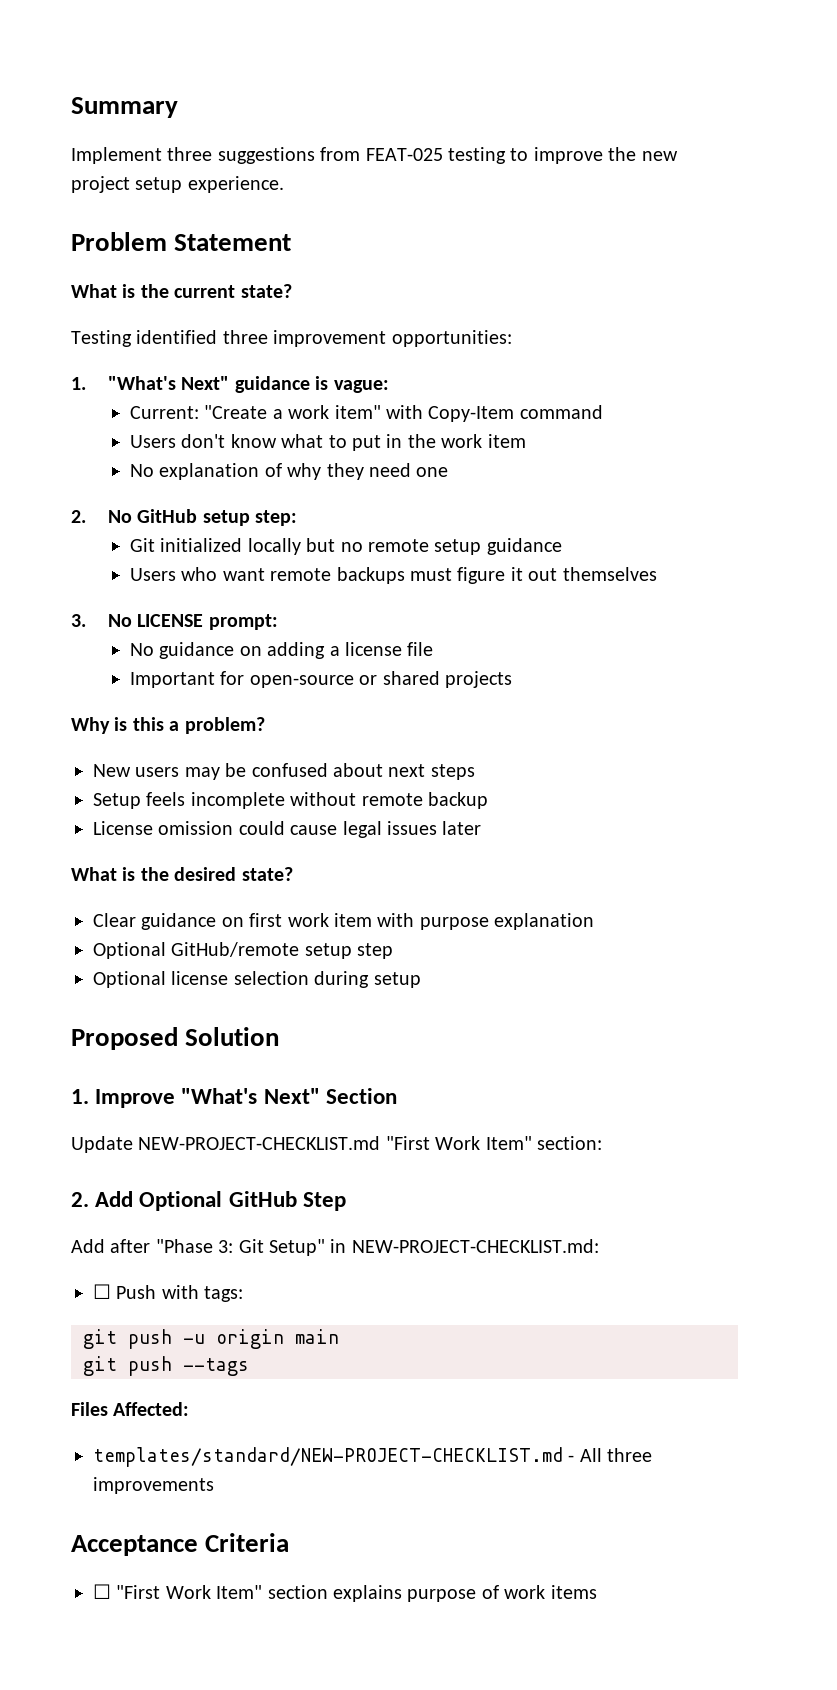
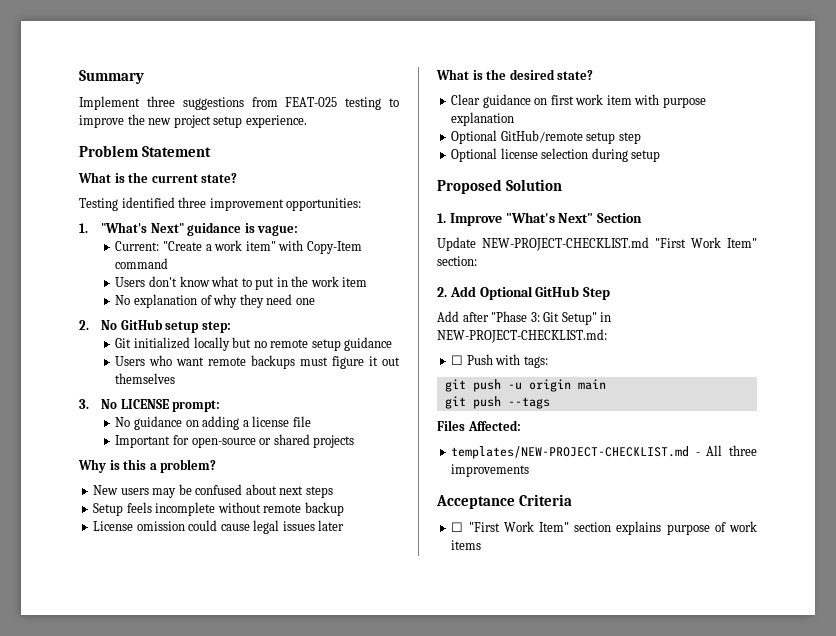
[93,1447,563,1467] templates/standard/NEW-PROJECT-CHECKLIST.md -> [451,446,690,459] templates/NEW-PROJECT-CHECKLIST.md

